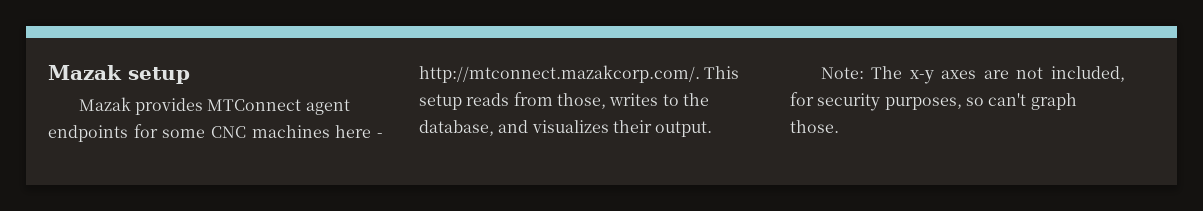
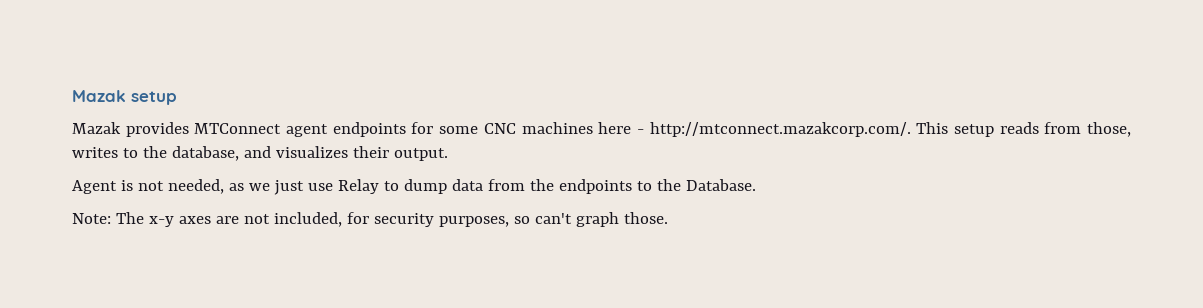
(713, 129) none -> [72,179,756,195] // Agent is not needed, as we just use Relay to dump data from the endpoints to the Database.

